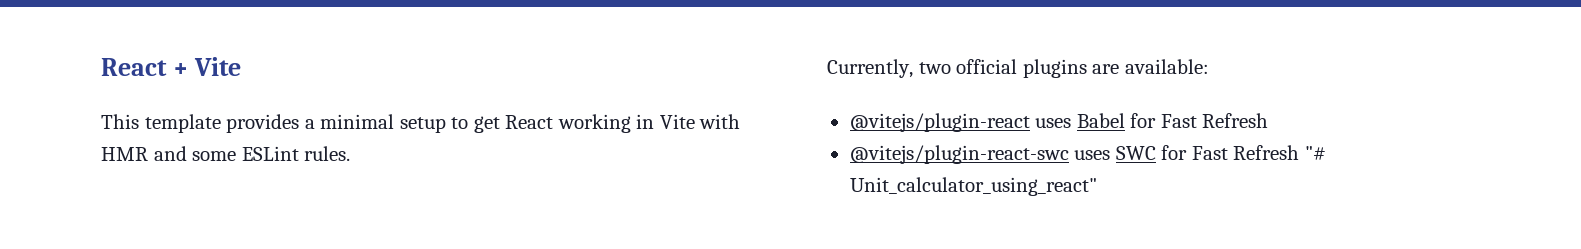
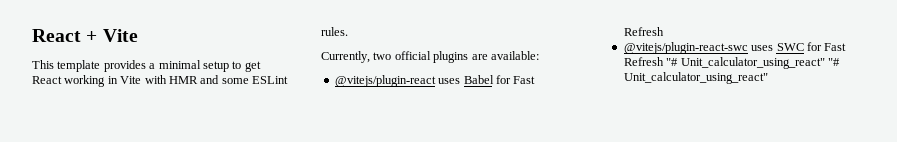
(1097, 186) none -> [827,58,840,66] [623,72,768,84] "# Unit_calculator_using_react"

